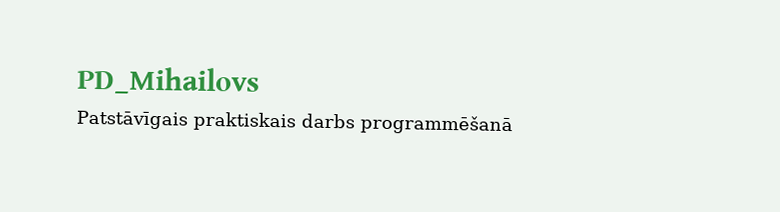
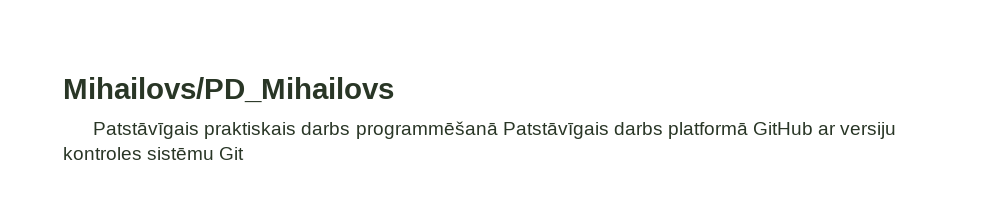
[77,65,260,96] PD_Mihailovs -> [63,77,394,103] Mihailovs/PD_Mihailovs
(513, 125) none -> [502,122,897,139] [63,147,245,160] Patstāvīgais darbs platformā GitHub ar versiju kontroles sistēmu Git

